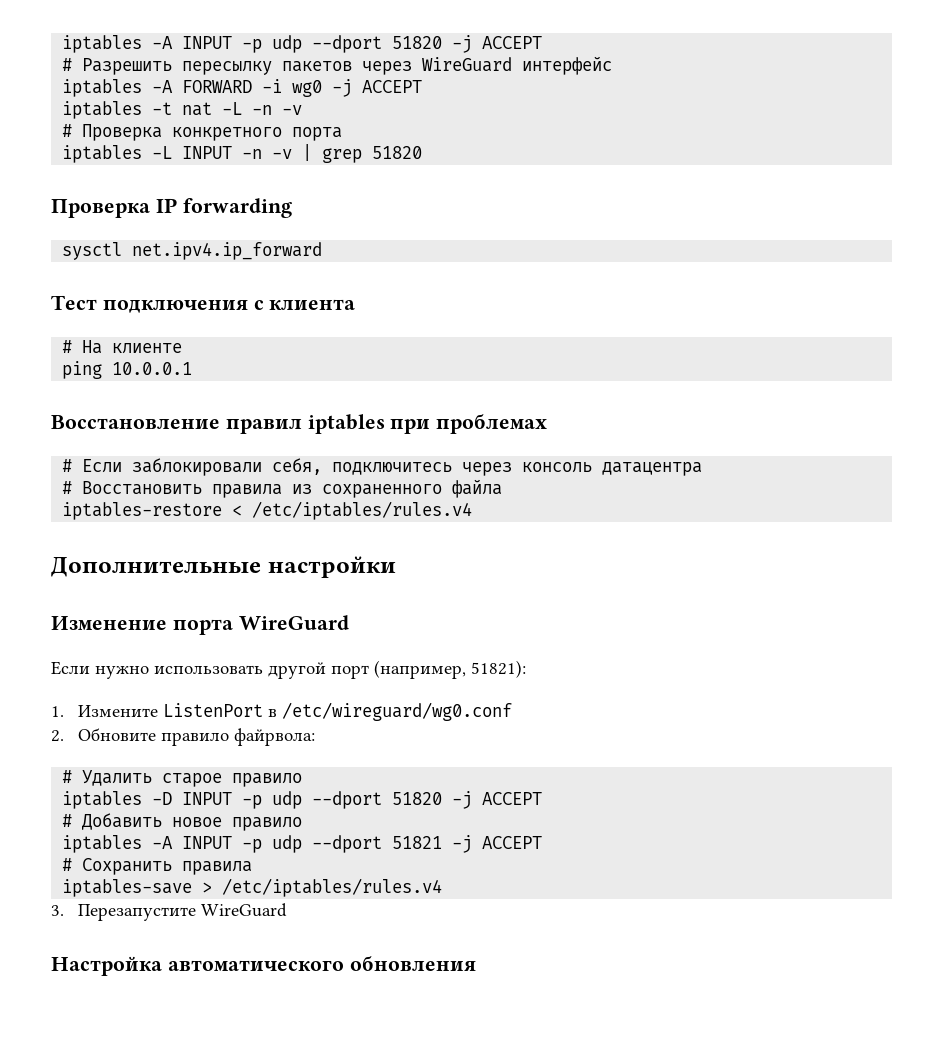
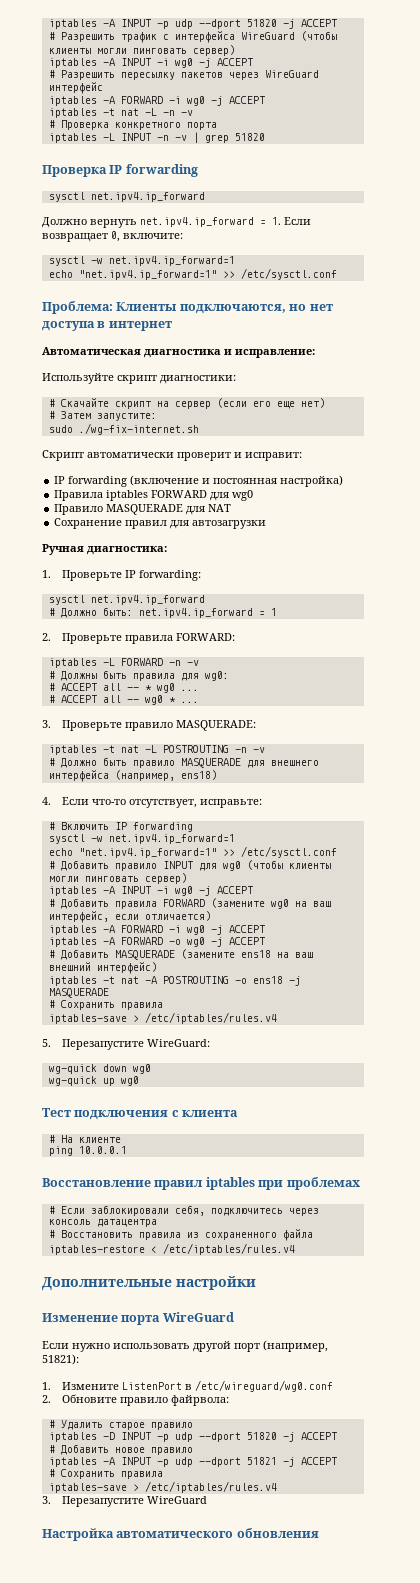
(543, 42) none -> [48,31,337,43] [48,45,235,56] [48,58,253,68] // # Разрешить трафик с интерфейса WireGuard (чтобы клиенты могли пинговать сервер) // iptables -A INPUT -i wg0 -j ACCEPT
(323, 251) none -> [42,217,311,228] [42,231,183,242] [48,256,235,266] [48,268,337,280] [42,301,333,314] [42,321,172,331] [42,347,315,358] [42,373,236,384] [48,398,325,409] [48,411,157,421] [48,423,199,435] [42,450,302,461] [54,475,344,487] [54,490,254,501] [54,504,232,515] [54,518,267,529] [42,544,167,555] [42,570,201,581] [48,595,205,605] [48,607,277,618] [42,633,235,644] [48,658,199,668] [48,670,229,681] [48,683,199,693] [48,695,199,705] [42,720,256,731] [48,745,265,755] [48,757,319,768] [48,770,217,782] [42,797,262,808] [48,822,193,832] [48,834,235,844] [48,846,337,858] [48,860,331,871] [48,873,187,884] [48,886,253,896] [48,898,331,909] [48,911,211,923] [48,925,265,935] [48,937,265,947] [48,949,313,960] [48,962,157,974] [48,976,301,986] [48,988,109,998] [48,1000,163,1010] [48,1012,277,1024] [42,1039,210,1050] [48,1064,151,1074] [48,1076,139,1086] // Должно вернуть net.ipv4.ip_forward = 1. Если возвращает 0, включите: // sysctl -w net.ipv4.ip_forward=1 // echo "net.ipv4.ip_forward=1" >> /etc/sysctl.conf // Проблема: Клиенты подключаются, но нет доступа в интернет // Автоматическая диагностика и исправление: // Используйте скрипт диагностики: // # Скачайте скрипт на сервер (если его еще нет) // # Затем запустите: // sudo ./wg-fix-internet.sh // Скрипт автоматически проверит и исправит: // IP forwarding (включение и постоянная настройка) // Правила iptables FORWARD для wg0 // Правило MASQUERADE для NAT // Сохранение правил для автозагрузки // Ручная диагностика: // 1. Проверьте IP forwarding: // sysctl net.ipv4.ip_forward // # Должно быть: net.ipv4.ip_forward = 1 // 2. Проверьте правила FORWARD: // iptables -L FORWARD -n -v // # Должны быть правила для wg0: // # ACCEPT all -- * wg0 ... // # ACCEPT all -- wg0 * ... // 3. Проверьте правило MASQUERADE: // iptables -t nat -L POSTROUTING -n -v // # Должно быть правило MASQUERADE для внешнего интерфейса (например, ens18) // 4. Если что-то отсутствует, исправьте: // # Включить IP forwarding // sysctl -w net.ipv4.ip_forward=1 // echo "net.ipv4.ip_forward=1" >> /etc/sysctl.conf // # Добавить правило INPUT для wg0 (чтобы клиенты могли пинговать сервер) // iptables -A INPUT -i wg0 -j ACCEPT // # Добавить правила FORWARD (замените wg0 на ваш интерфейс, если отличается) // iptables -A FORWARD -i wg0 -j ACCEPT // iptables -A FORWARD -o wg0 -j ACCEPT // # Добавить MASQUERADE (замените ens18 на ваш внешний интерфейс) // iptables -t nat -A POSTROUTING -o ens18 -j MASQUERADE // # Сохранить правила // iptables-save > /etc/iptables/rules.v4 // 5. Перезапустите WireGuard: // wg-quick down wg0 // wg-quick up wg0

